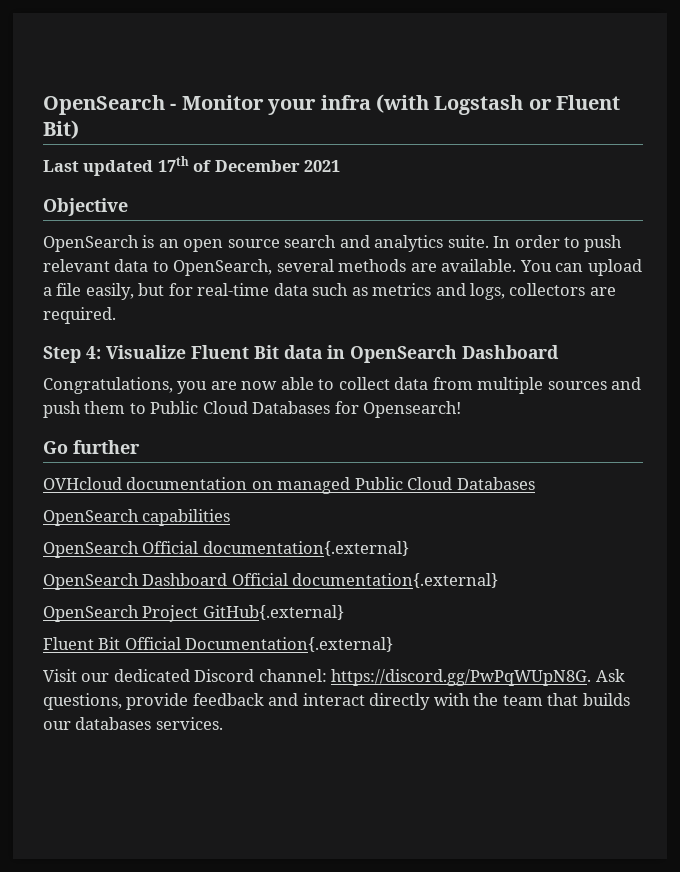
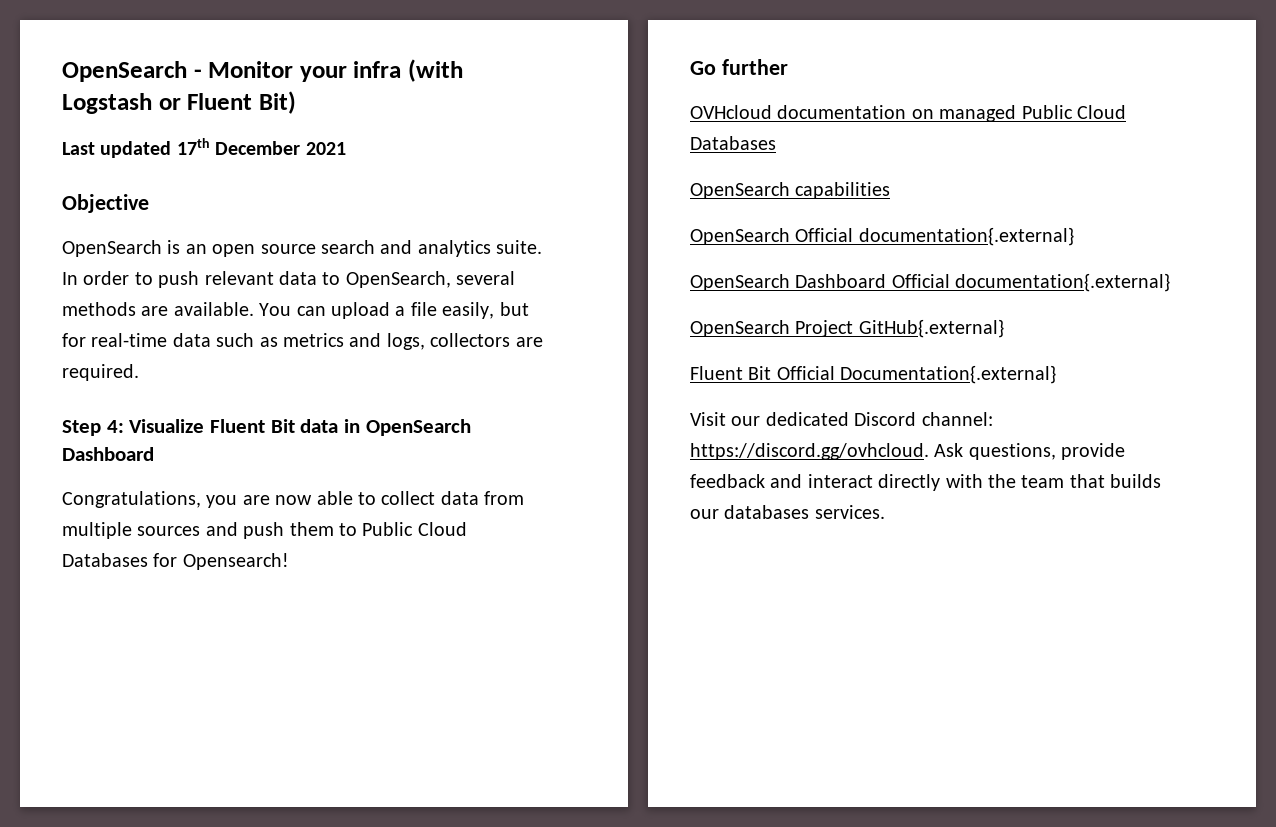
[193,160,212,172] of -> (210, 146) none
[331,669,592,686] https://discord.gg/PwPqWUpN8G. -> [690,443,929,460] https://discord.gg/ovhcloud.

